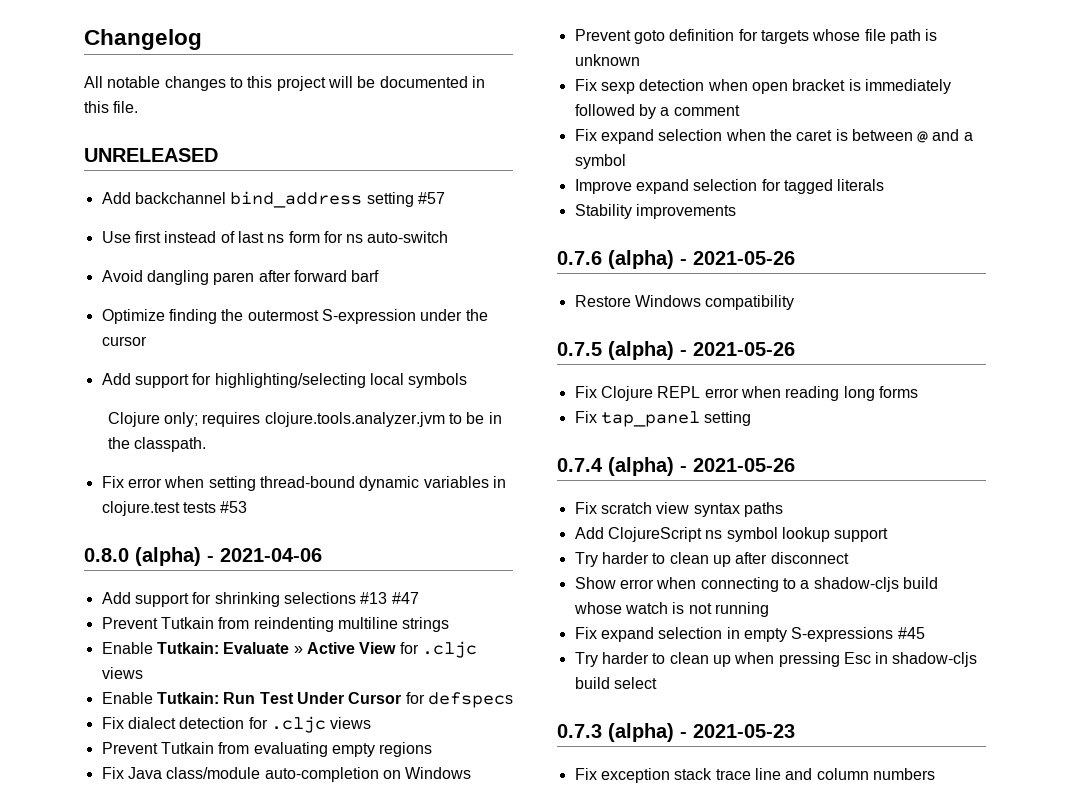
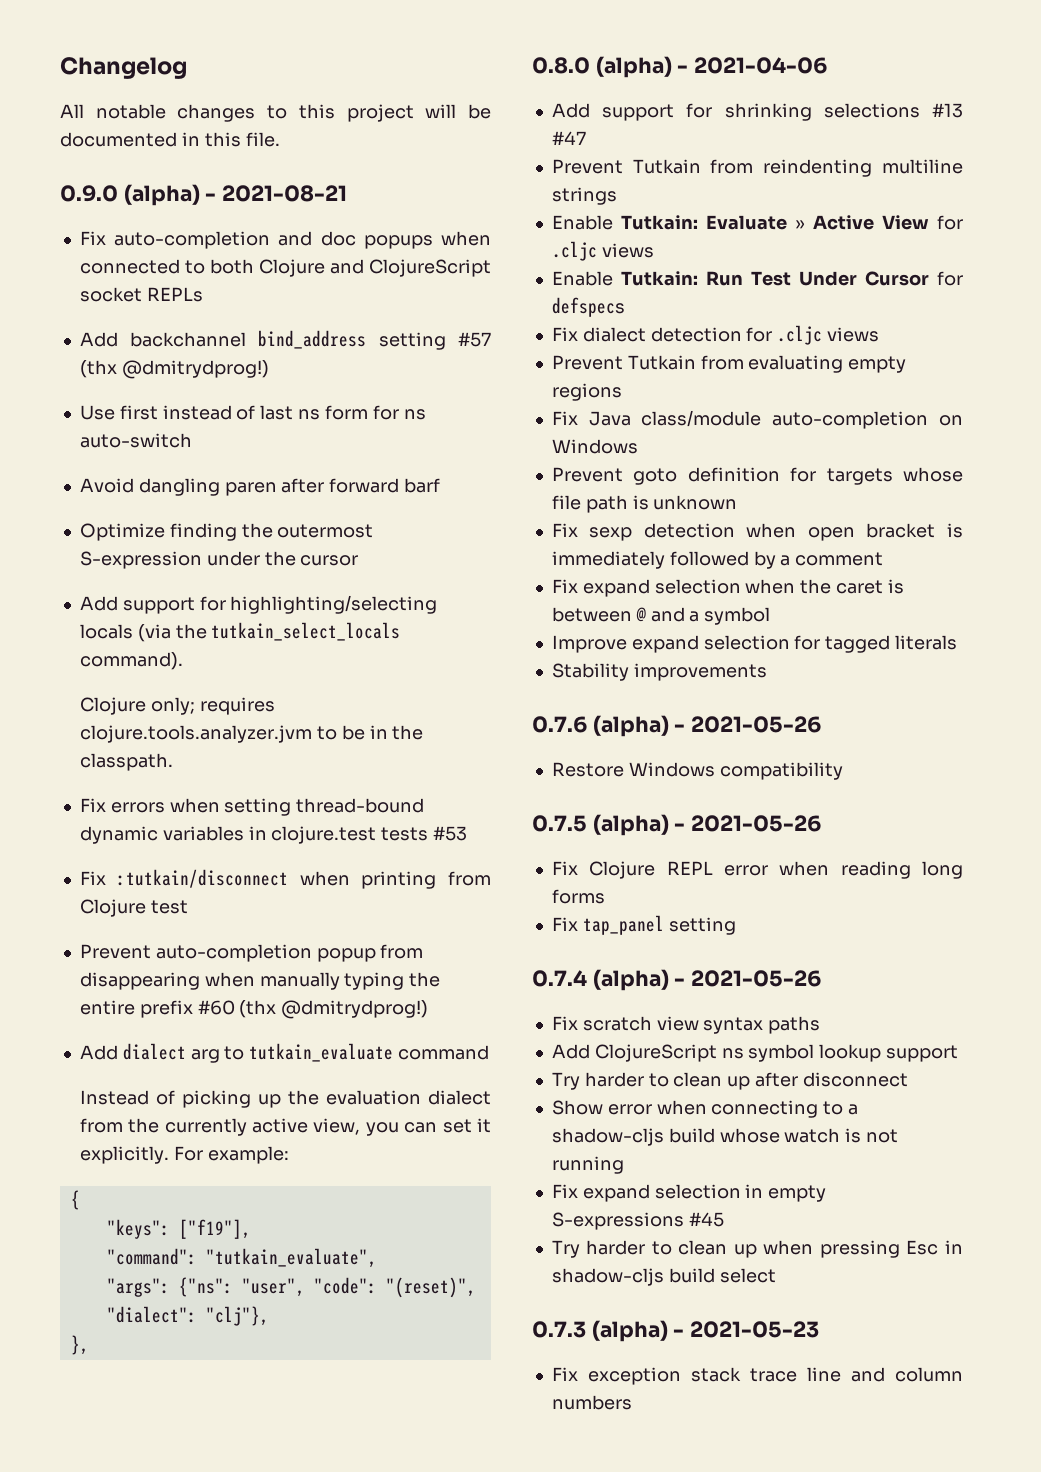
[84,148,218,162] UNRELEASED -> [60,184,348,206] [79,231,491,249] [79,259,491,277] [79,287,203,302] 0.9.0 (alpha) - 2021-08-21 // Fix auto-completion and doc popups when connected to both Clojure and ClojureScript socket REPLs
(445, 198) none -> [79,360,269,379] (thx @dmitrydprog!)
[369,373,468,388] local symbols -> [79,622,401,642] [79,652,183,670] locals (via the tutkain_select_locals command).
[127,478,162,488] error -> [110,802,165,813] errors
(248, 507) none -> [79,869,491,889] [79,899,188,917] [79,944,424,962] [79,972,441,990] [79,1000,429,1019] [79,1043,490,1063] [79,1090,491,1108] [79,1118,491,1136] [79,1146,289,1164] [70,1190,80,1210] [106,1219,251,1239] [106,1248,377,1268] [106,1277,476,1298] [106,1306,269,1326] [70,1335,89,1355] // Fix :tutkain/disconnect when printing from Clojure test // Prevent auto-completion popup from disappearing when manually typing the entire prefix #60 (thx @dmitrydprog!) // Add dialect arg to tutkain_evaluate command // Instead of picking up the evaluation dialect from the currently active view, you can set it explicitly. For example: // { // "keys": ["f19"], // "command": "tutkain_evaluate", // "args": {"ns": "user", "code": "(reset)", "dialect": "clj"}, // },

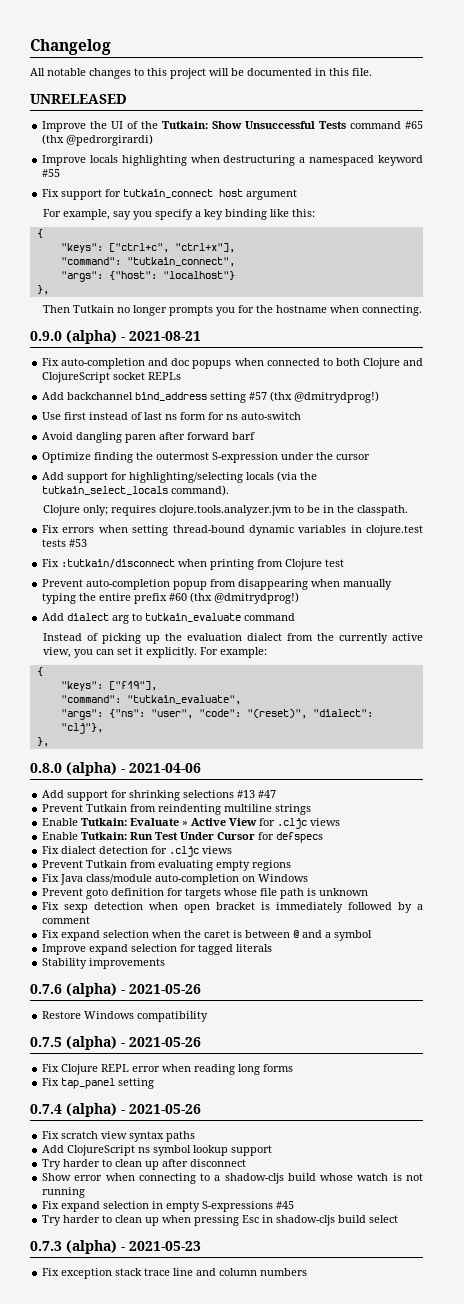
(280, 139) none -> [30,94,127,104] [42,121,424,132] [42,134,154,146] [42,155,423,166] [42,169,61,177] [42,189,298,200] [43,209,316,220] [36,229,43,238] [60,243,235,253] [60,257,235,267] [60,271,235,282] [36,285,49,295] [43,305,423,316] // UNRELEASED // Improve the UI of the Tutkain: Show Unsuccessful Tests command #65 (thx @pedrorgirardi) // Improve locals highlighting when destructuring a namespaced keyword #55 // Fix support for tutkain_connect host argument // For example, say you specify a key binding like this: // { // "keys": ["ctrl+c", "ctrl+x"], // "command": "tutkain_connect", // "args": {"host": "localhost"} // }, // Then Tutkain no longer prompts you for the hostname when connecting.

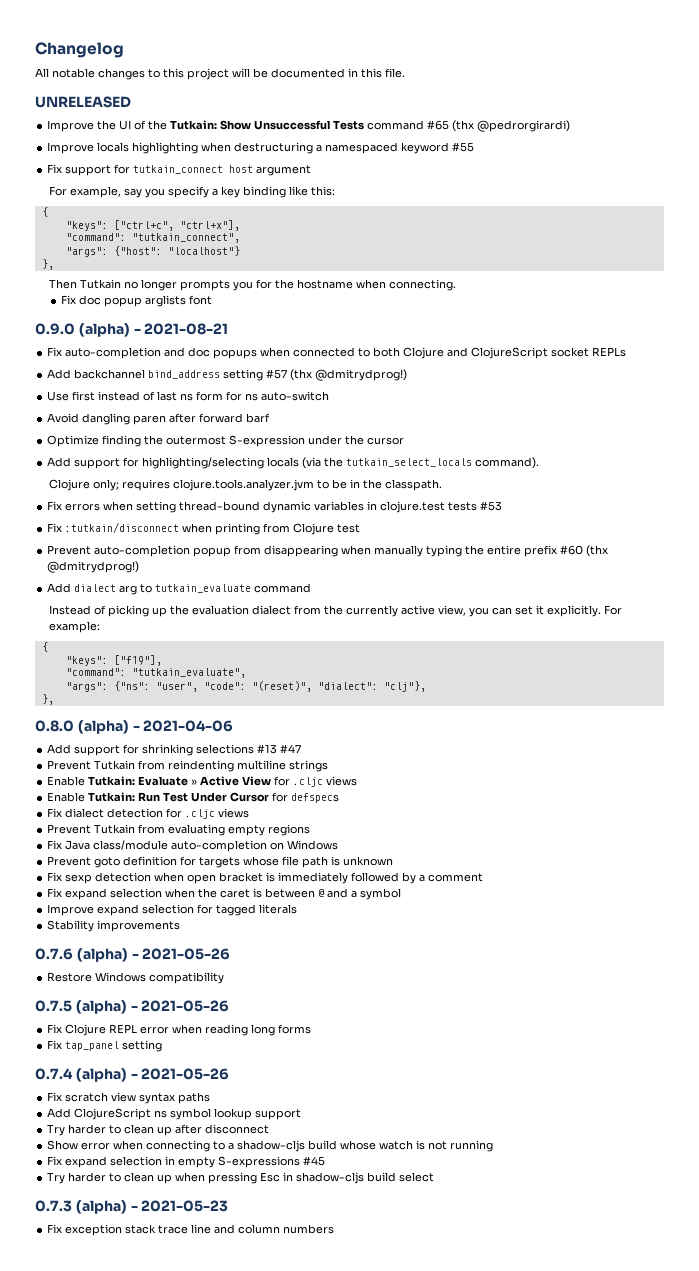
(423, 310) none -> [60,295,212,307] // Fix doc popup arglists font

